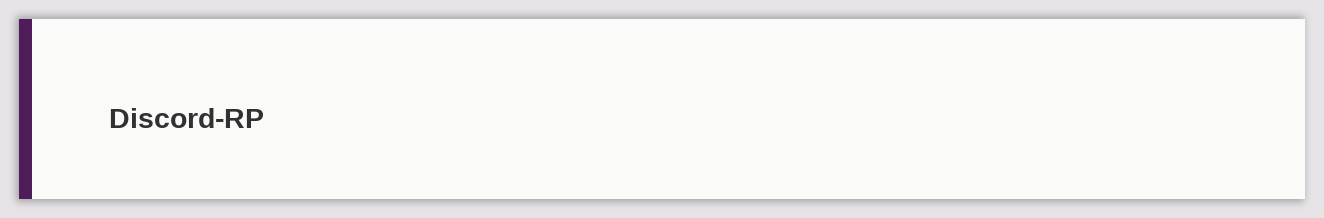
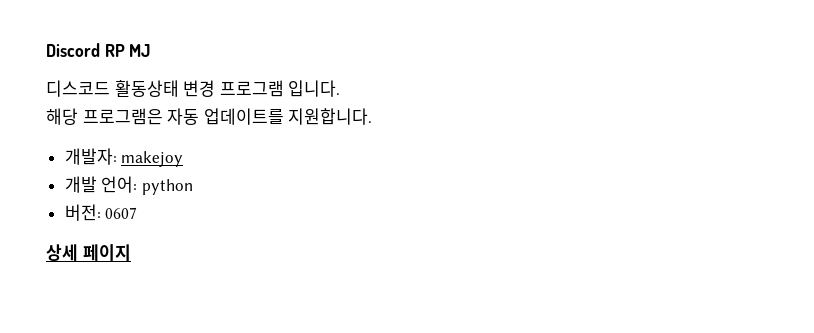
[109,108,264,128] Discord-RP -> [46,43,151,57] [46,80,341,97] [46,108,373,125] [64,148,184,167] [64,176,193,195] [64,204,138,221] [46,244,131,261] Discord RP MJ // 디스코드 활동상태 변경 프로그램 입니다. // 해당 프로그램은 자동 업데이트를 지원합니다. // 개발자: makejoy // 개발 언어: python // 버전: 0607 // 상세 페이지

